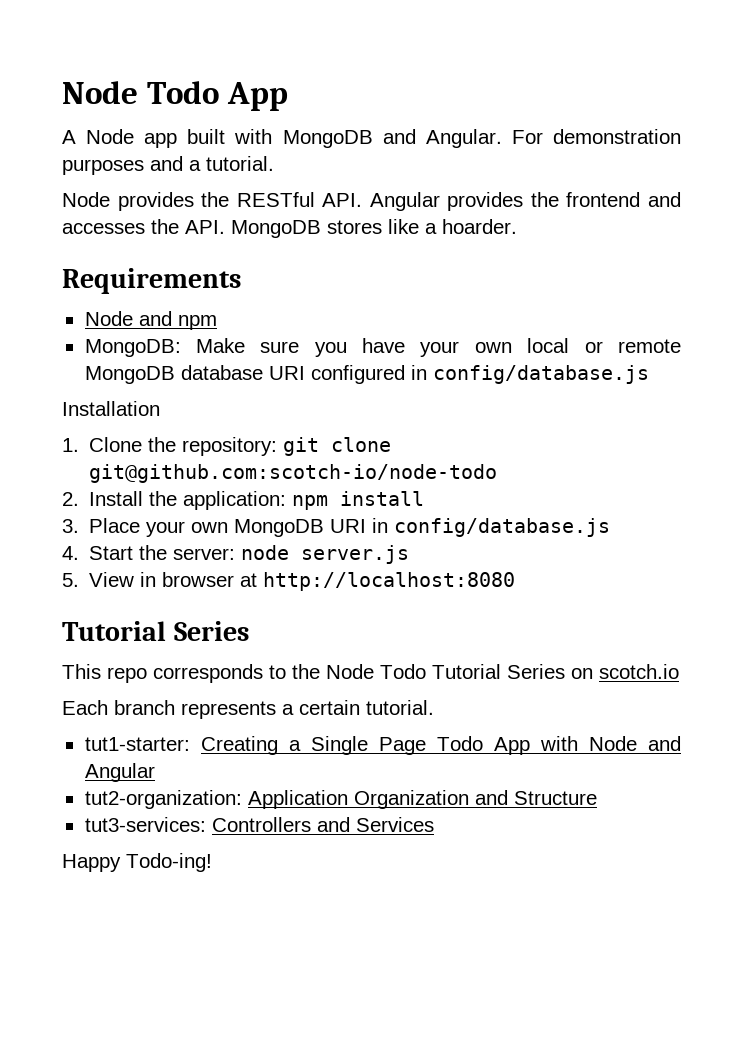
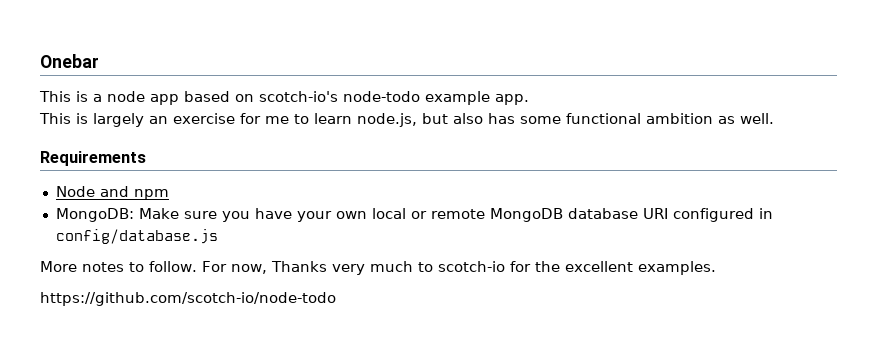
[62,81,288,111] [62,129,681,148] [62,156,274,175] [62,192,681,211] [62,219,517,238] Node Todo App // A Node app built with MongoDB and Angular. For demonstration purposes and a tutorial. // Node provides the RESTful API. Angular provides the frontend and accesses the API. MongoDB stores like a hoarder. -> [40,54,99,68] [39,91,529,105] [39,113,774,127] Onebar // This is a node app based on scotch-io's node-todo example app. // This is largely an exercise for me to learn node.js, but also has some functional ambition as well.
[62,401,160,416] [62,437,392,456] [89,464,498,483] [62,491,425,510] [62,518,611,537] [62,545,410,564] [62,572,516,591] [62,621,249,641] [62,664,679,683] [62,700,434,719] [84,736,681,755] [84,763,155,782] [84,790,597,809] [84,817,434,832] [62,853,212,872] Installation // 1. Clone the repository: git clone git@github.com:scotch-io/node-todo // 2. Install the application: npm install // 3. Place your own MongoDB URI in config/database.js // 4. Start the server: node server.js // 5. View in browser at http://localhost:8080 // Tutorial Series // This repo corresponds to the Node Todo Tutorial Series on scotch.io // Each branch represents a certain tutorial. // tut1-starter: Creating a Single Page Todo App with Node and Angular // tut2-organization: Application Organization and Structure // tut3-services: Controllers and Services // Happy Todo-ing! -> [40,261,716,275] [40,292,336,306] More notes to follow. For now, Thanks very much to scotch-io for the excellent examples. // https://github.com/scotch-io/node-todo

